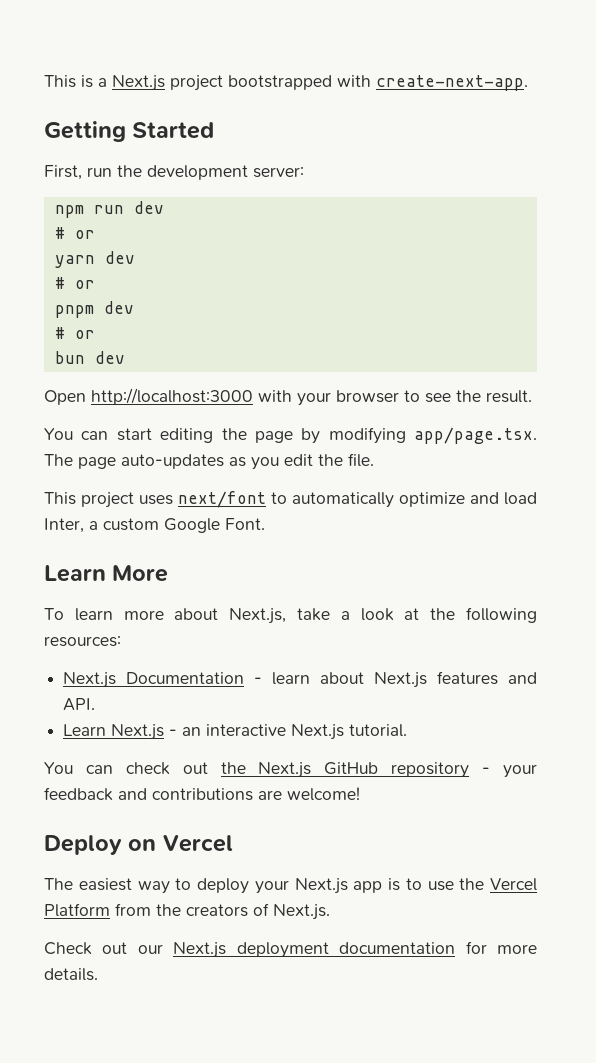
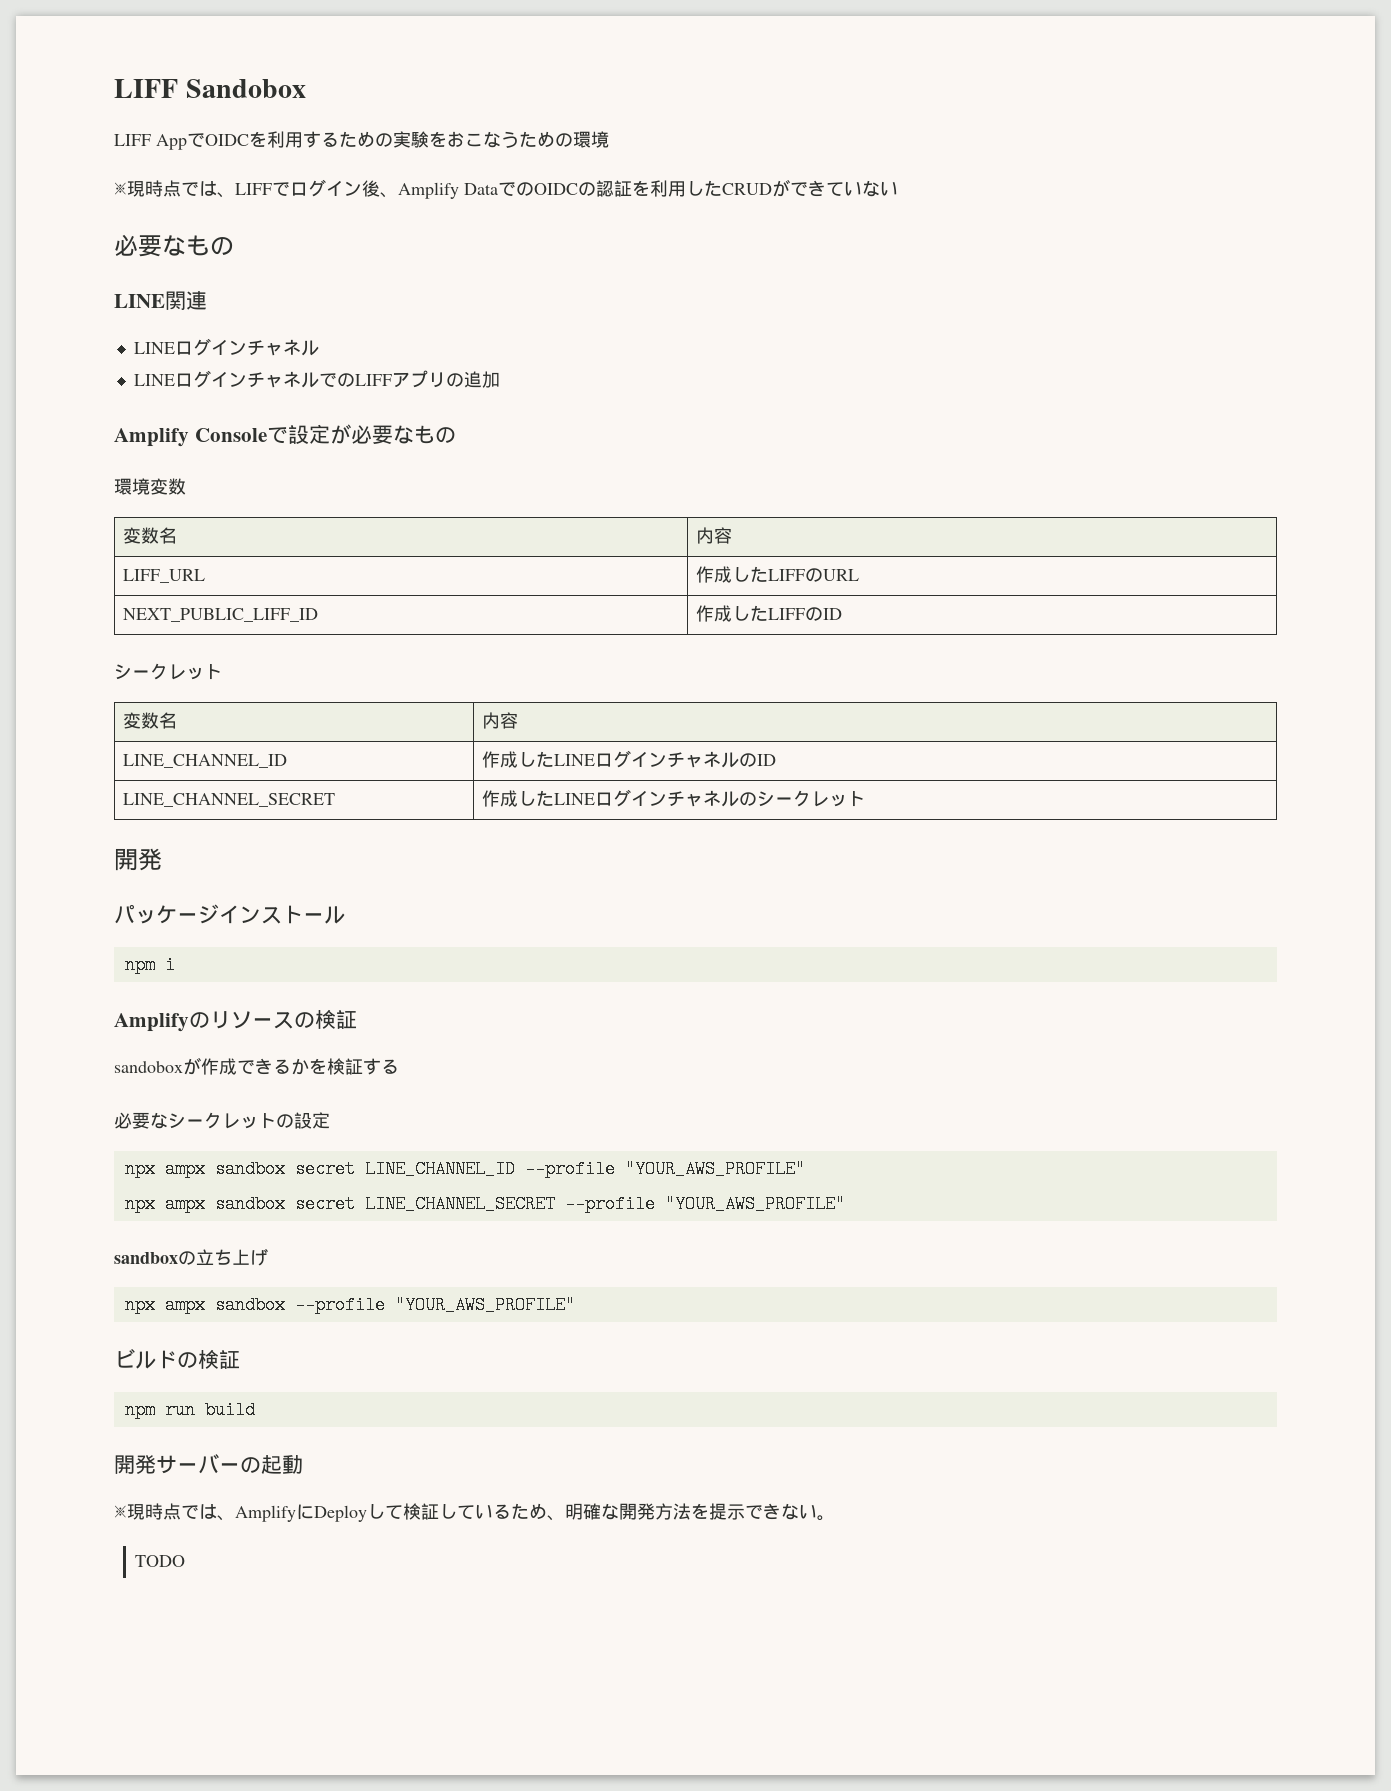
[44,75,528,91] [44,121,215,142] [44,165,304,180] [54,201,164,218] [54,227,95,239] [54,251,135,268] [54,277,95,289] [54,301,134,318] [54,327,95,339] [54,351,125,364] [44,388,532,406] [44,427,537,444] [44,453,374,470] [44,491,537,508] [44,518,265,533] [44,565,169,582] [44,607,537,624] [44,636,121,647] [63,671,537,688] [63,698,96,711] [63,724,408,740] [44,762,538,778] [44,787,360,801] [44,835,233,855] [44,878,537,894] [44,903,330,920] [44,941,537,958] [44,968,98,981] This is a Next.js project bootstrapped with create-next-app. // Getting Started // First, run the development server: // npm run dev // # or // yarn dev // # or // pnpm dev // # or // bun dev // Open http://localhost:3000 with your browser to see the result. // You can start editing the page by modifying app/page.tsx. The page auto-updates as you edit the file. // This project uses next/font to automatically optimize and load Inter, a custom Google Font. // Learn More // To learn more about Next.js, take a look at the following resources: // Next.js Documentation - learn about Next.js features and API. // Learn Next.js - an interactive Next.js tutorial. // You can check out the Next.js GitHub repository - your feedback and contributions are welcome! // Deploy on Vercel // The easiest way to deploy your Next.js app is to use the Vercel Platform from the creators of Next.js. // Check out our Next.js deployment documentation for more details. -> [114,79,306,98] [114,131,609,150] [114,179,898,199] [114,234,234,257] [114,291,207,310] [133,338,319,356] [133,370,500,388] [114,424,456,447] [114,478,186,495] [122,527,177,544] [695,527,732,544] [122,569,205,583] [695,566,859,583] [122,608,318,622] [695,605,842,622] [114,663,222,680] [122,712,177,729] [481,712,518,729] [122,754,287,768] [481,750,776,768] [122,793,335,807] [481,789,865,807] [114,848,162,871] [114,904,345,924] [124,956,175,974] [114,1009,357,1032] [114,1057,399,1075] [114,1112,330,1129] [124,1160,805,1178] [124,1195,845,1213] [114,1248,268,1266] [124,1296,575,1314] [114,1349,240,1369] [124,1401,255,1419] [114,1454,303,1475] [114,1503,835,1522] [135,1555,186,1567] LIFF Sandobox // LIFF AppでOIDCを利用するための実験をおこなうための環境 // ※現時点では、LIFFでログイン後、Amplify DataでのOIDCの認証を利用したCRUDができていない // 必要なもの // LINE関連 // LINEログインチャネル // LINEログインチャネルでのLIFFアプリの追加 // Amplify Consoleで設定が必要なもの // 環境変数 // 変数名 | 内容 // LIFF_URL | 作成したLIFFのURL // NEXT_PUBLIC_LIFF_ID | 作成したLIFFのID // シークレット // 変数名 | 内容 // LINE_CHANNEL_ID | 作成したLINEログインチャネルのID // LINE_CHANNEL_SECRET | 作成したLINEログインチャネルのシークレット // 開発 // パッケージインストール // npm i // Amplifyのリソースの検証 // sandoboxが作成できるかを検証する // 必要なシークレットの設定 // npx ampx sandbox secret LINE_CHANNEL_ID --profile "YOUR_AWS_PROFILE" // npx ampx sandbox secret LINE_CHANNEL_SECRET --profile "YOUR_AWS_PROFILE" // sandboxの立ち上げ // npx ampx sandbox --profile "YOUR_AWS_PROFILE" // ビルドの検証 // npm run build // 開発サーバーの起動 // ※現時点では、AmplifyにDeployして検証しているため、明確な開発方法を提示できない。 // TODO

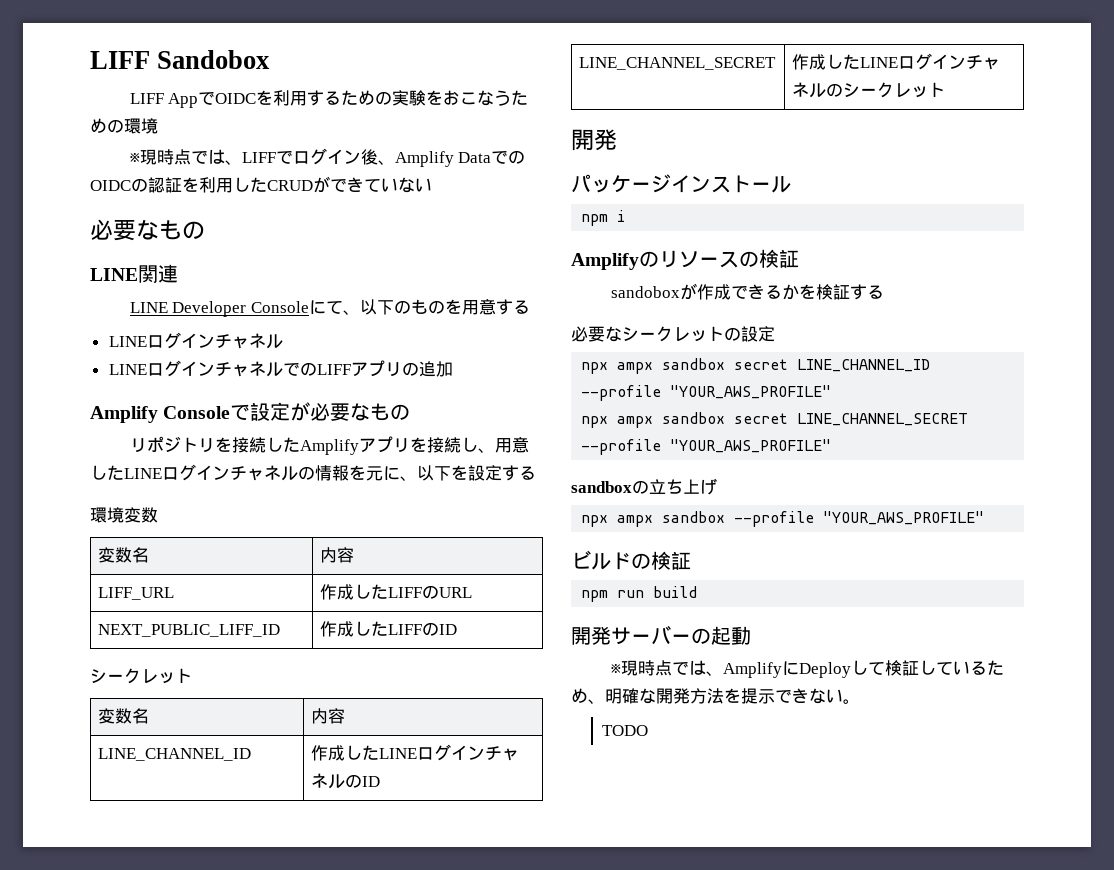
(207, 300) none -> [129,299,531,317] // LINE Developer Consoleにて、以下のものを用意する
(456, 435) none -> [129,436,529,455] [90,464,536,481] // リポジトリを接続したAmplifyアプリを接続し、用意したLINEログインチャネルの情報を元に、以下を設定する

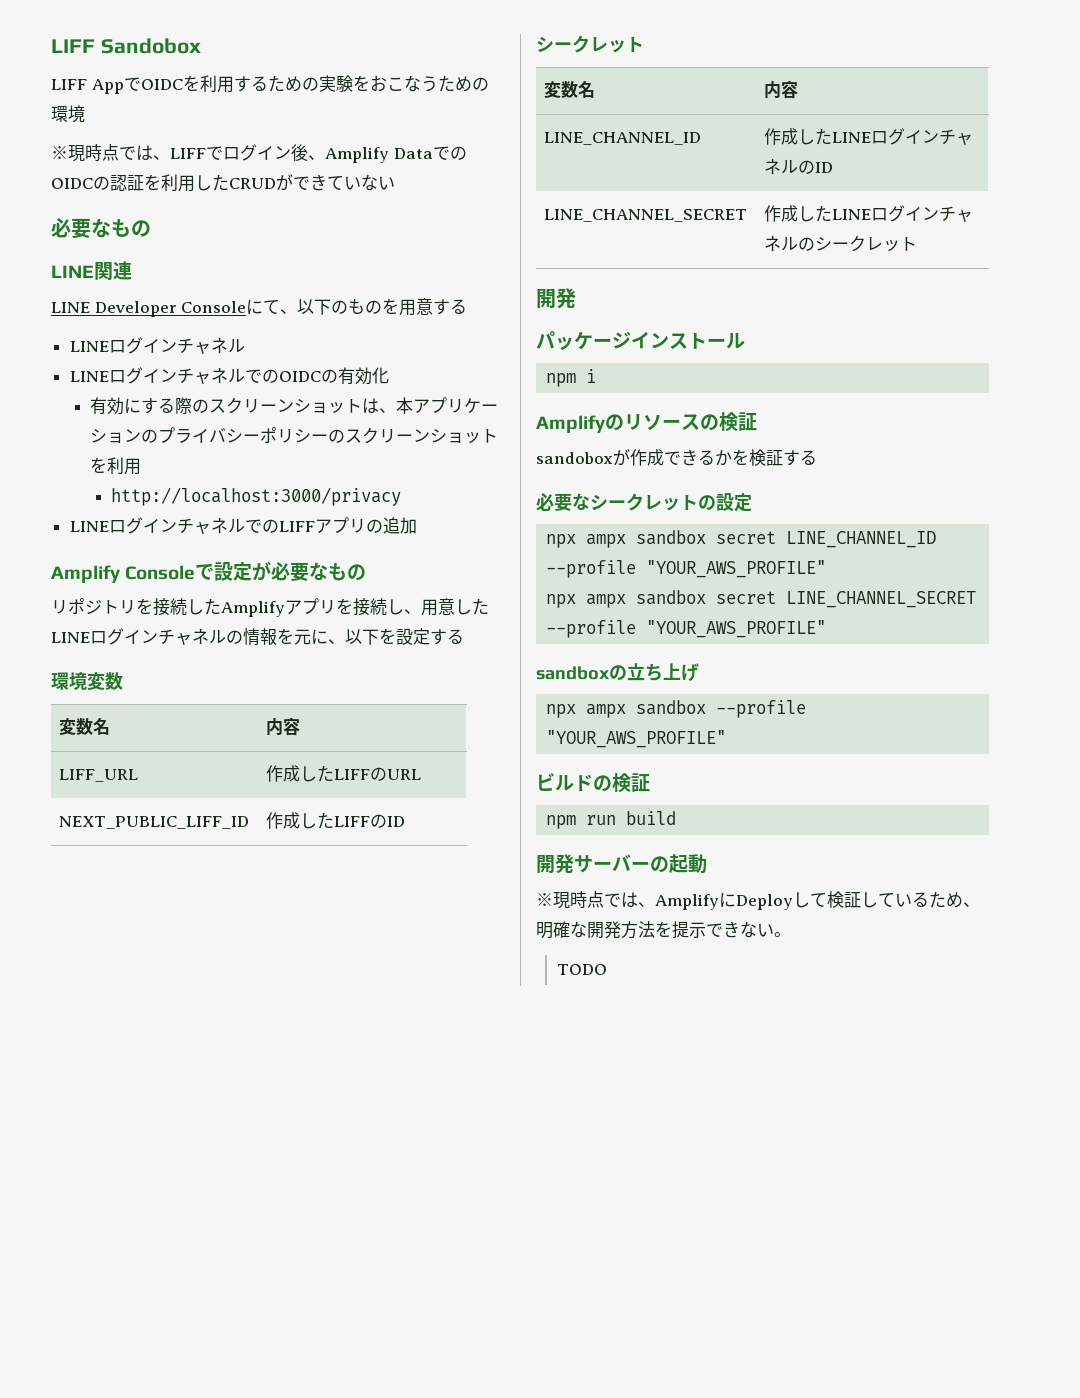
(283, 341) none -> [69,367,389,385] [90,397,499,415] [90,427,499,444] [90,457,142,475] [111,487,402,506] // LINEログインチャネルでのOIDCの有効化 // 有効にする際のスクリーンショットは、本アプリケーションのプライバシーポリシーのスクリーンショットを利用 // http://localhost:3000/privacy

